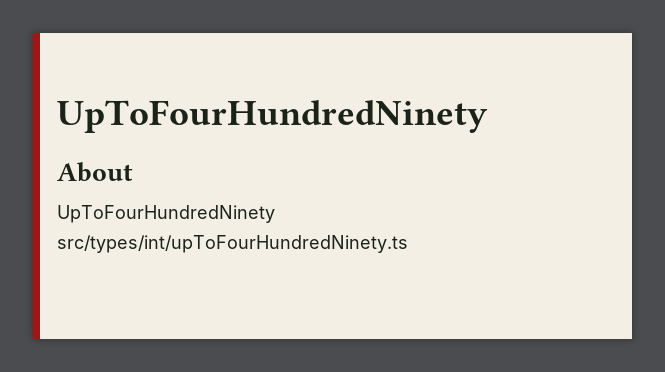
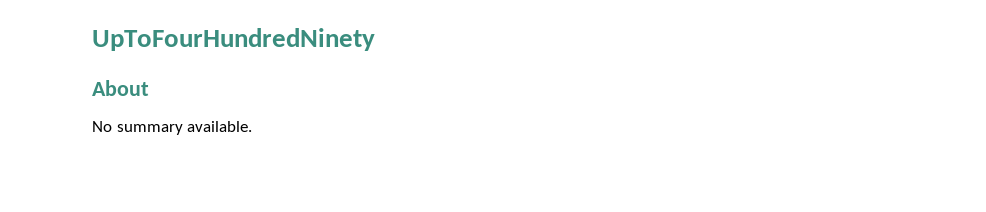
[57,205,275,223] [57,235,408,253] UpToFourHundredNinety src/types/int/upToFourHundredNinety.ts -> [92,121,253,135] No summary available.

